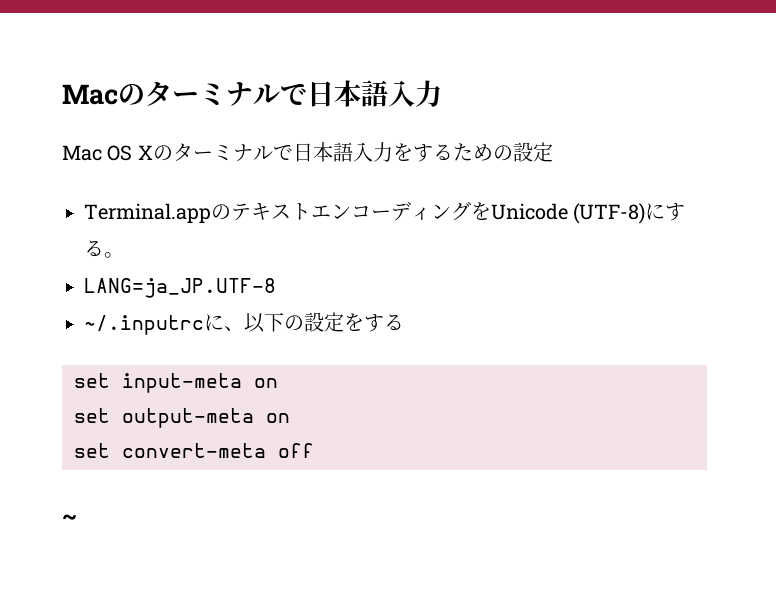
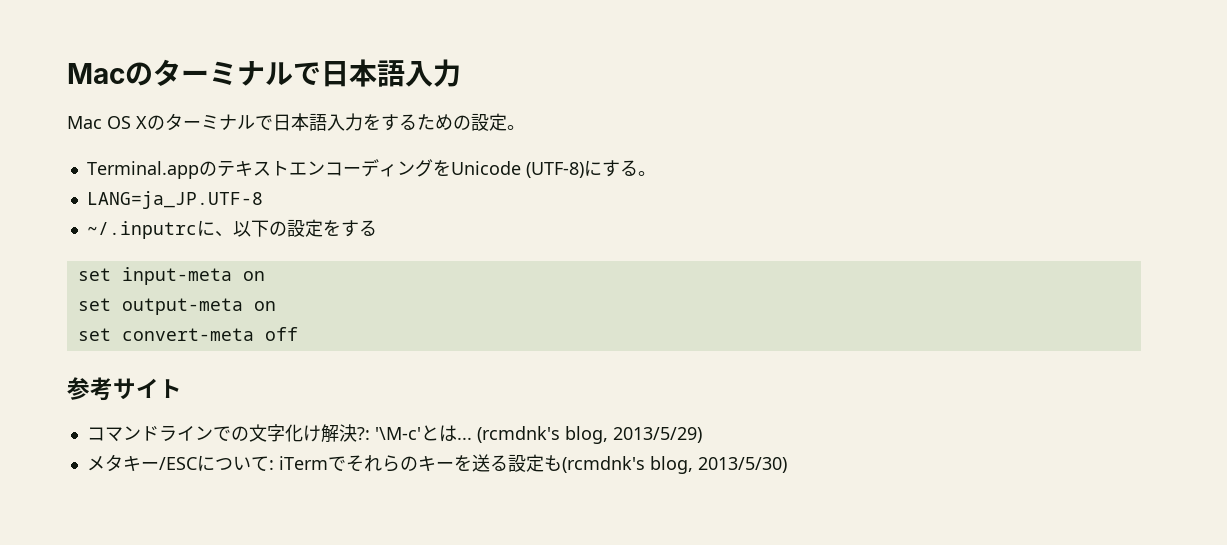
(553, 152) none -> [507,125,525,130] 。
[62,514,77,524] ~ -> [67,377,182,401] [86,424,702,444] [86,454,787,474] 参考サイト // コマンドラインでの文字化け解決?: '\M-c'とは... (rcmdnk's blog, 2013/5/29) // メタキー/ESCについて: iTermでそれらのキーを送る設定も(rcmdnk's blog, 2013/5/30)

